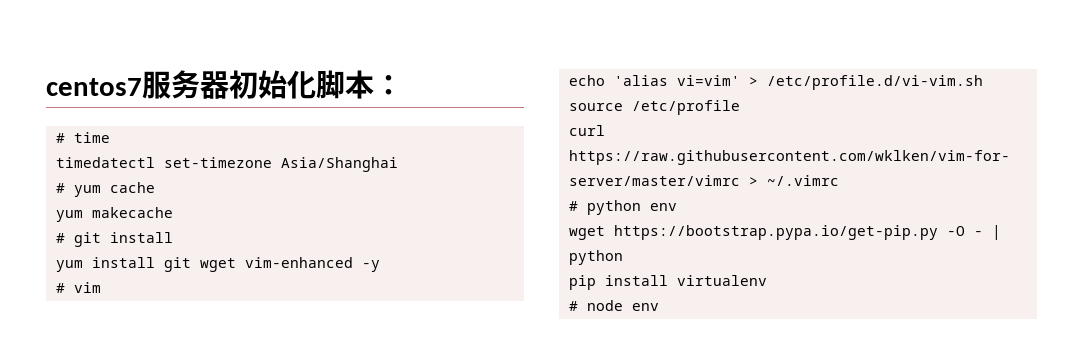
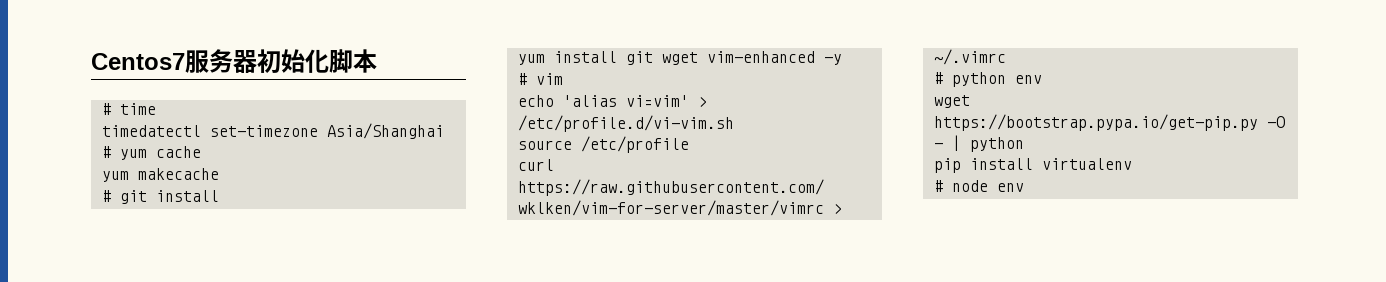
[46,78,142,96] centos7 -> [91,53,185,70] Centos7
[374,75,403,96] ： -> (377, 61) none

